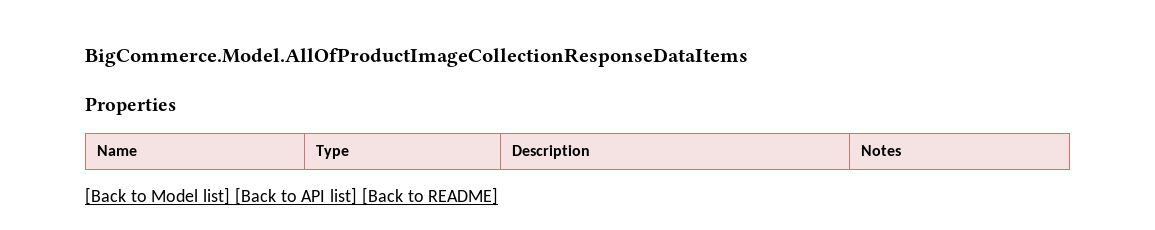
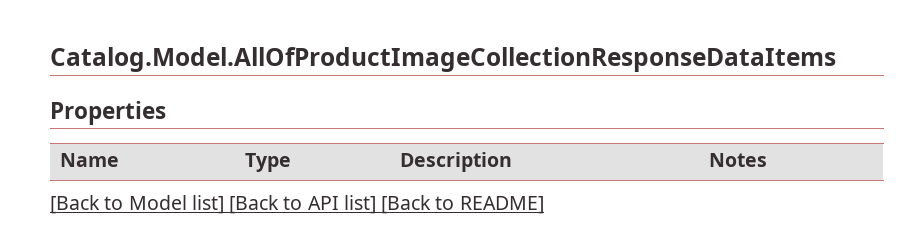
[85,48,748,67] BigCommerce.Model.AllOfProductImageCollectionResponseDataItems -> [50,47,836,72] Catalog.Model.AllOfProductImageCollectionResponseDataItems

